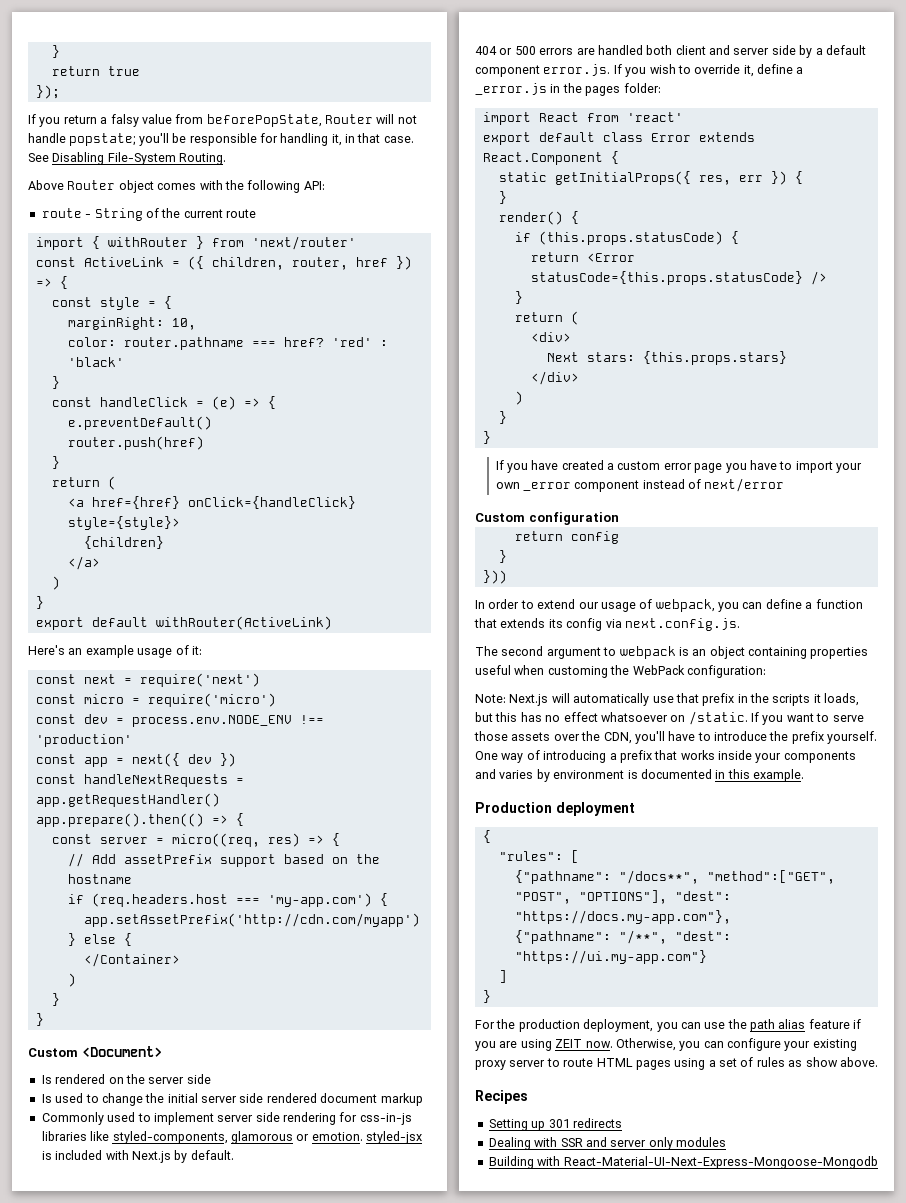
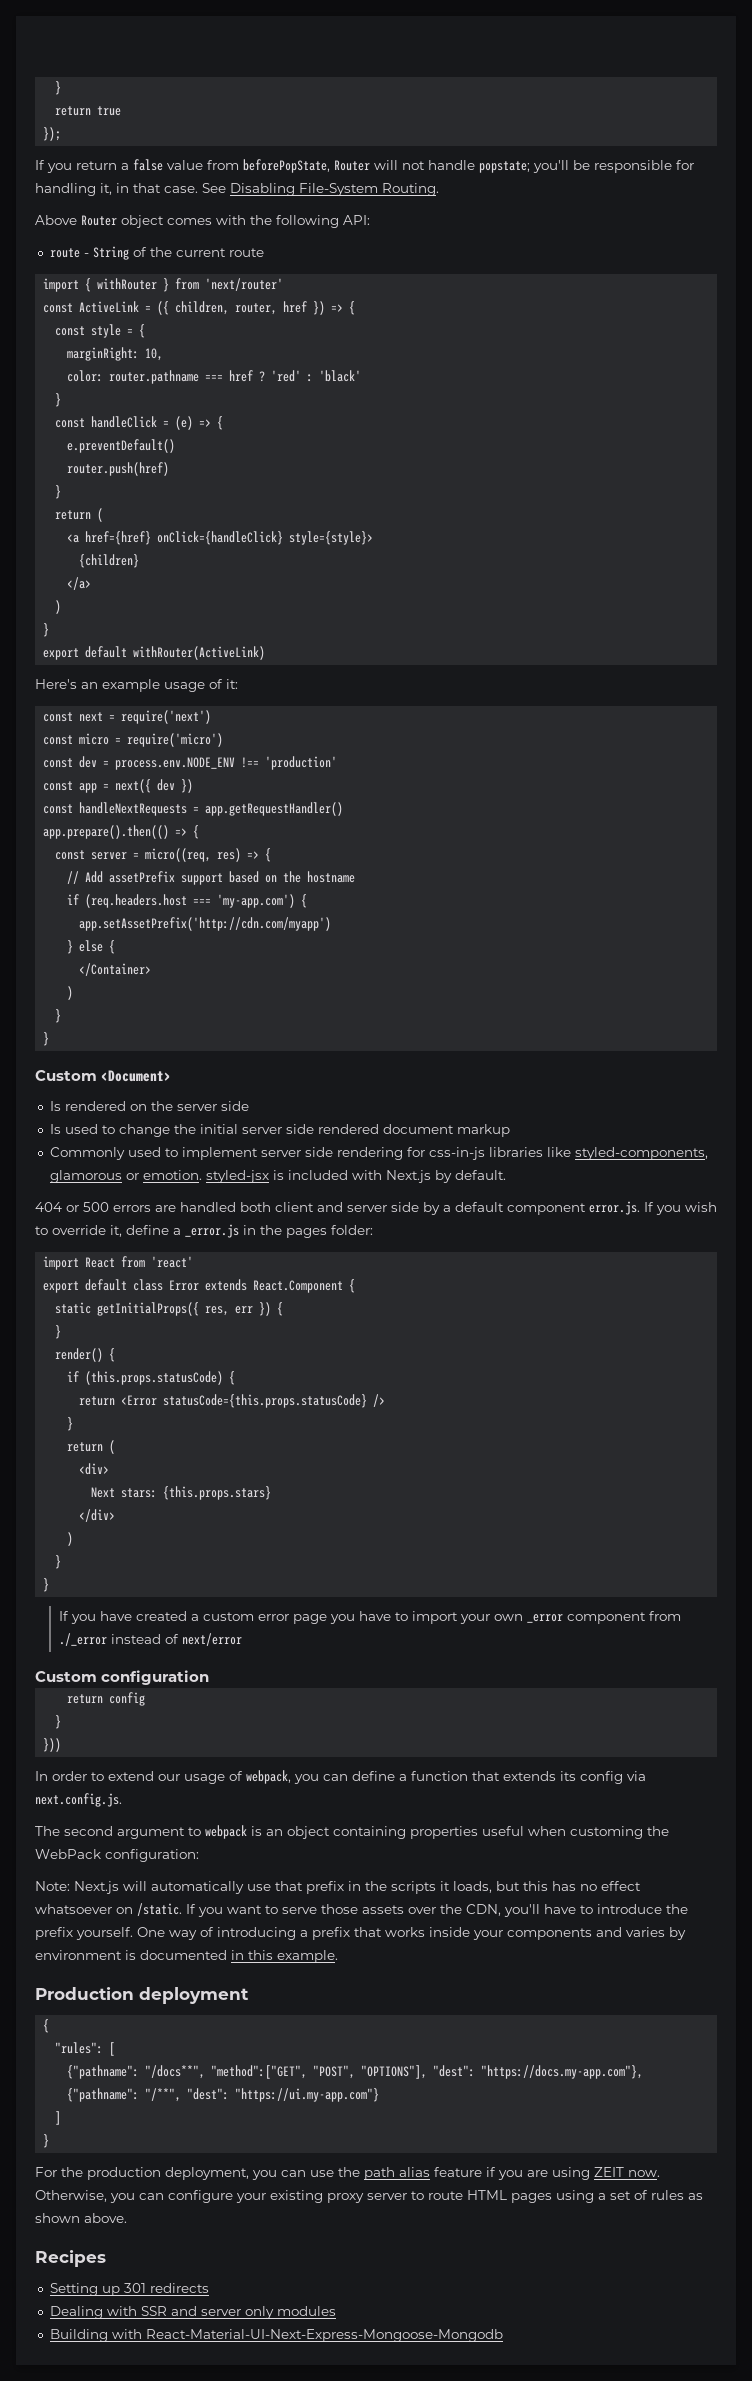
[110,114,139,127] falsy -> [133,159,163,171] false
[283,337,324,347] href? -> [229,370,266,382] href ?
(640, 486) none -> [648,1611,681,1621] [58,1633,107,1646] from ./_error
[805,1057,838,1067] show -> [35,2213,80,2223] shown

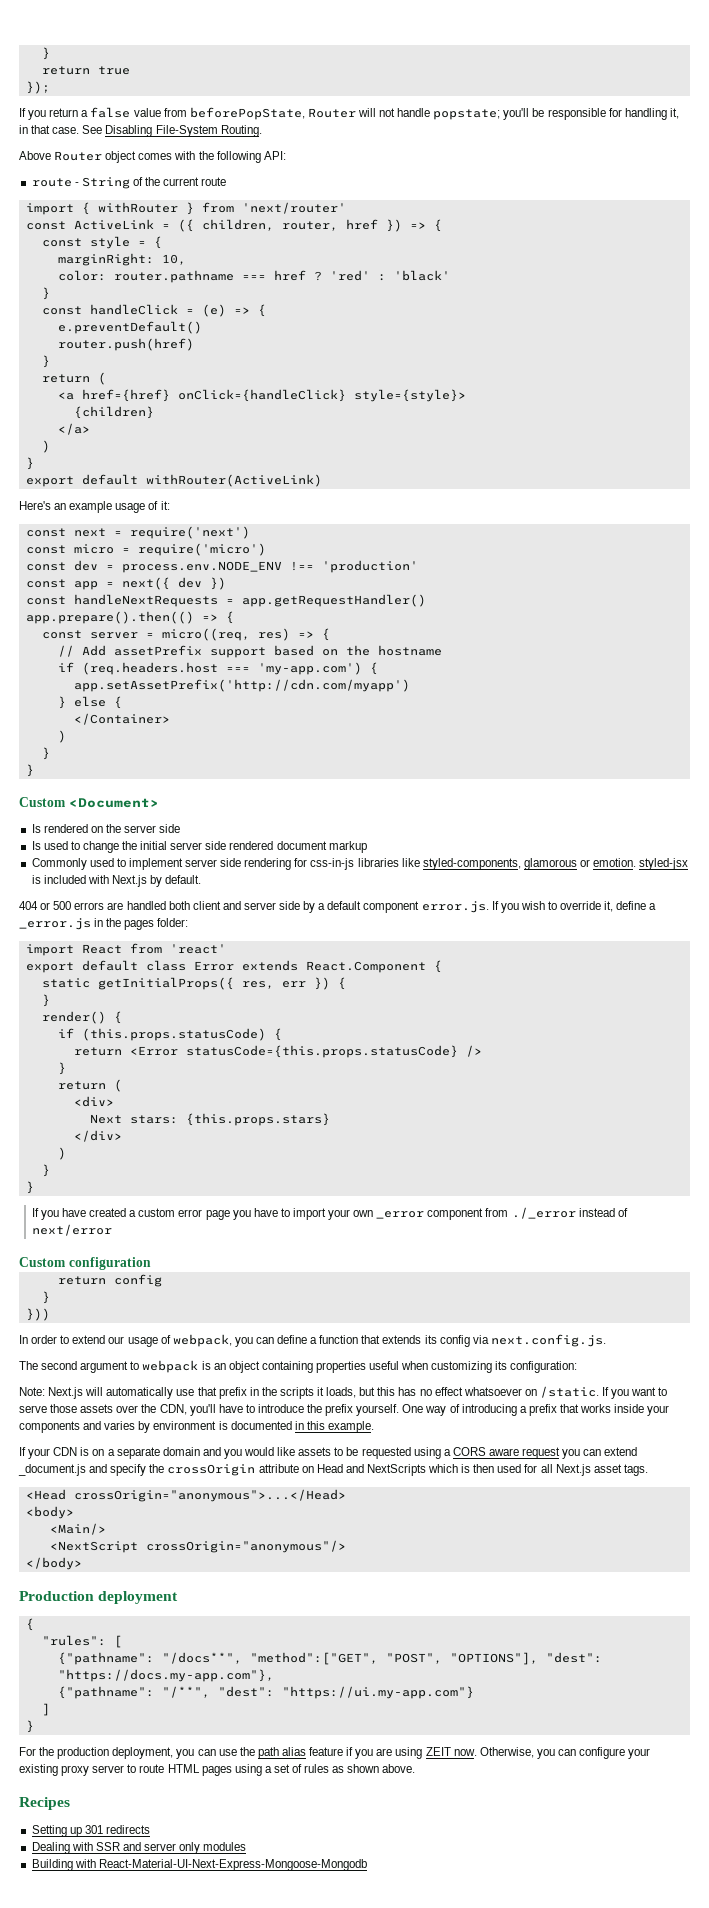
[570,1826,669,1839] [35,1849,101,1859] customing the WebPack -> [431,1361,508,1373] customizing its
(338, 1956) none -> [19,1447,638,1459] [18,1464,648,1476] [25,1489,346,1502] [25,1506,74,1519] [49,1523,106,1535] [49,1540,346,1553] [25,1557,82,1570] // If your CDN is on a separate domain and you would like assets to be requested using a CORS aware request you can extend _document.js and specify the crossOrigin attribute on Head and NextScripts which is then used for all Next.js asset tags. // <Head crossOrigin="anonymous">...</Head> // <body> // <Main/> // <NextScript crossOrigin="anonymous"/> // </body>

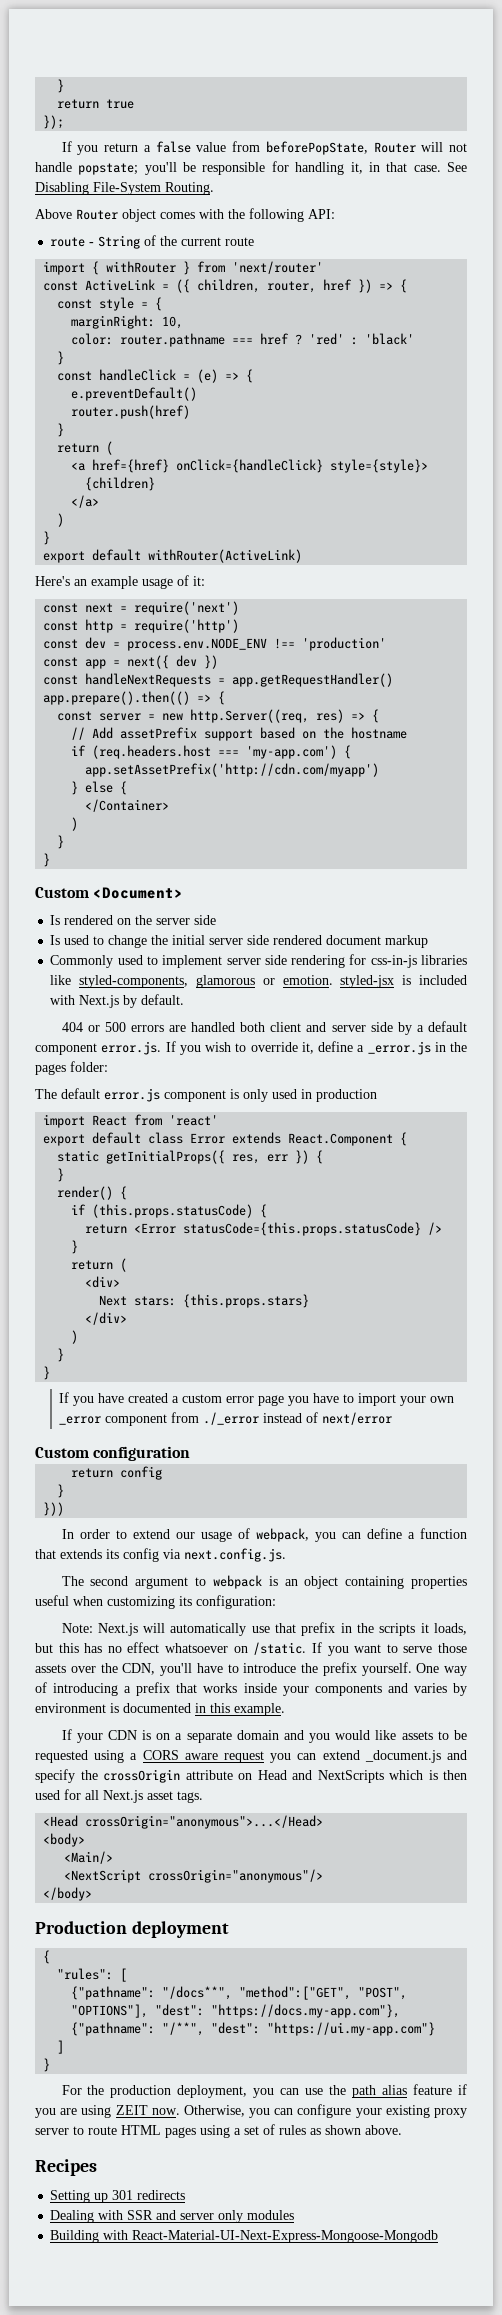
[73,543,266,556] micro = require('micro') -> [85,619,240,633] http = require('http')
[161,628,250,641] micro((req, -> [162,709,310,723] new http.Server((req,
(189, 922) none -> [35,1088,377,1102] // The default error.js component is only used in production

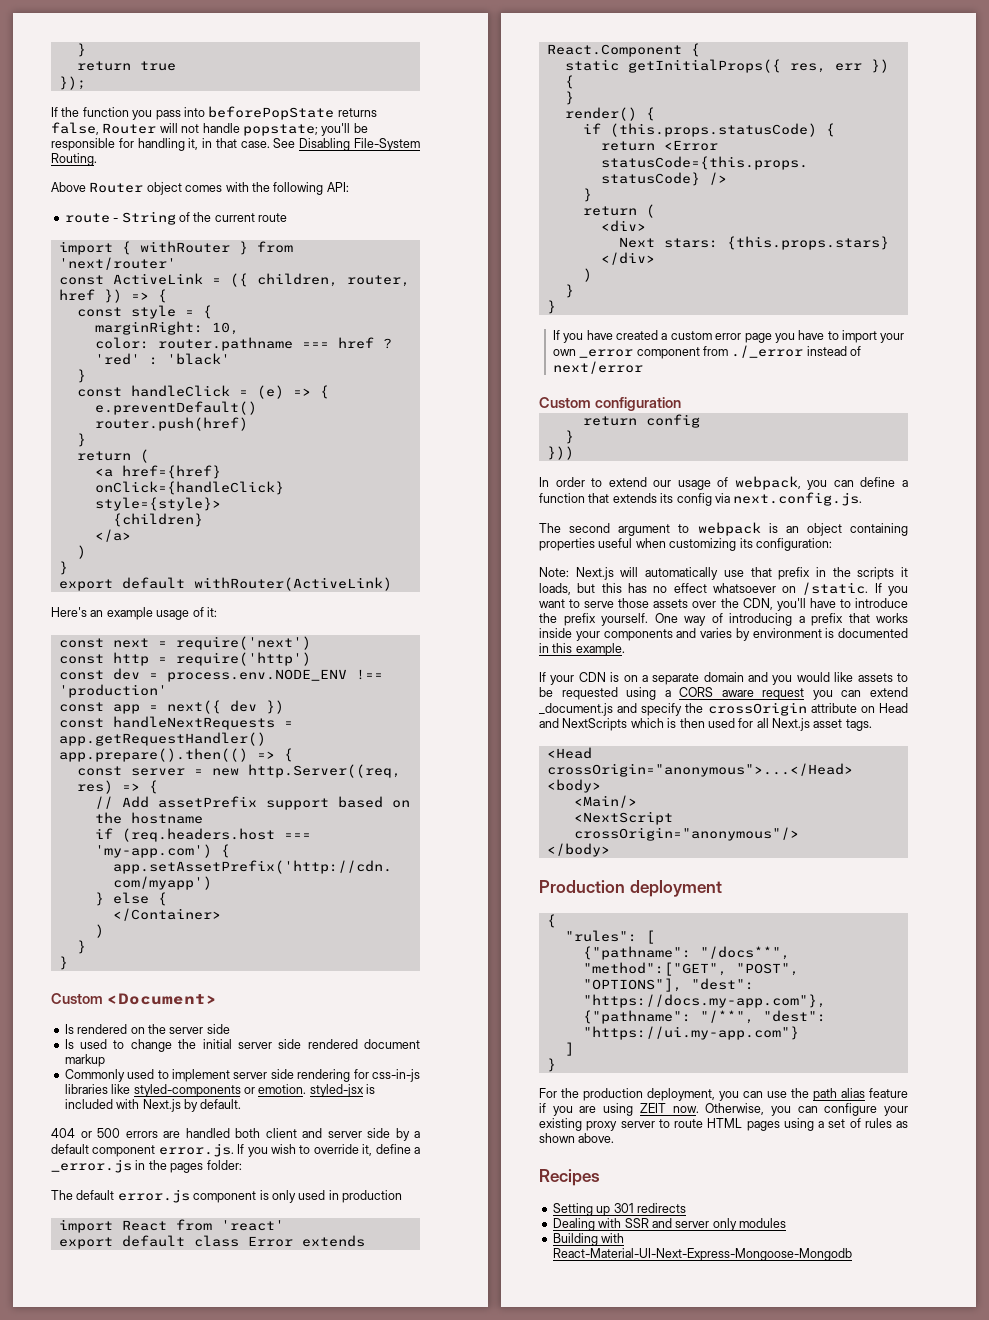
[77,141,368,155] you return a false value from beforePopState, -> [61,106,377,120] [51,122,99,135] the function you pass into beforePopState returns false,
[79,975,256,988] styled-components, glamorous -> [133,1084,241,1097] styled-components

